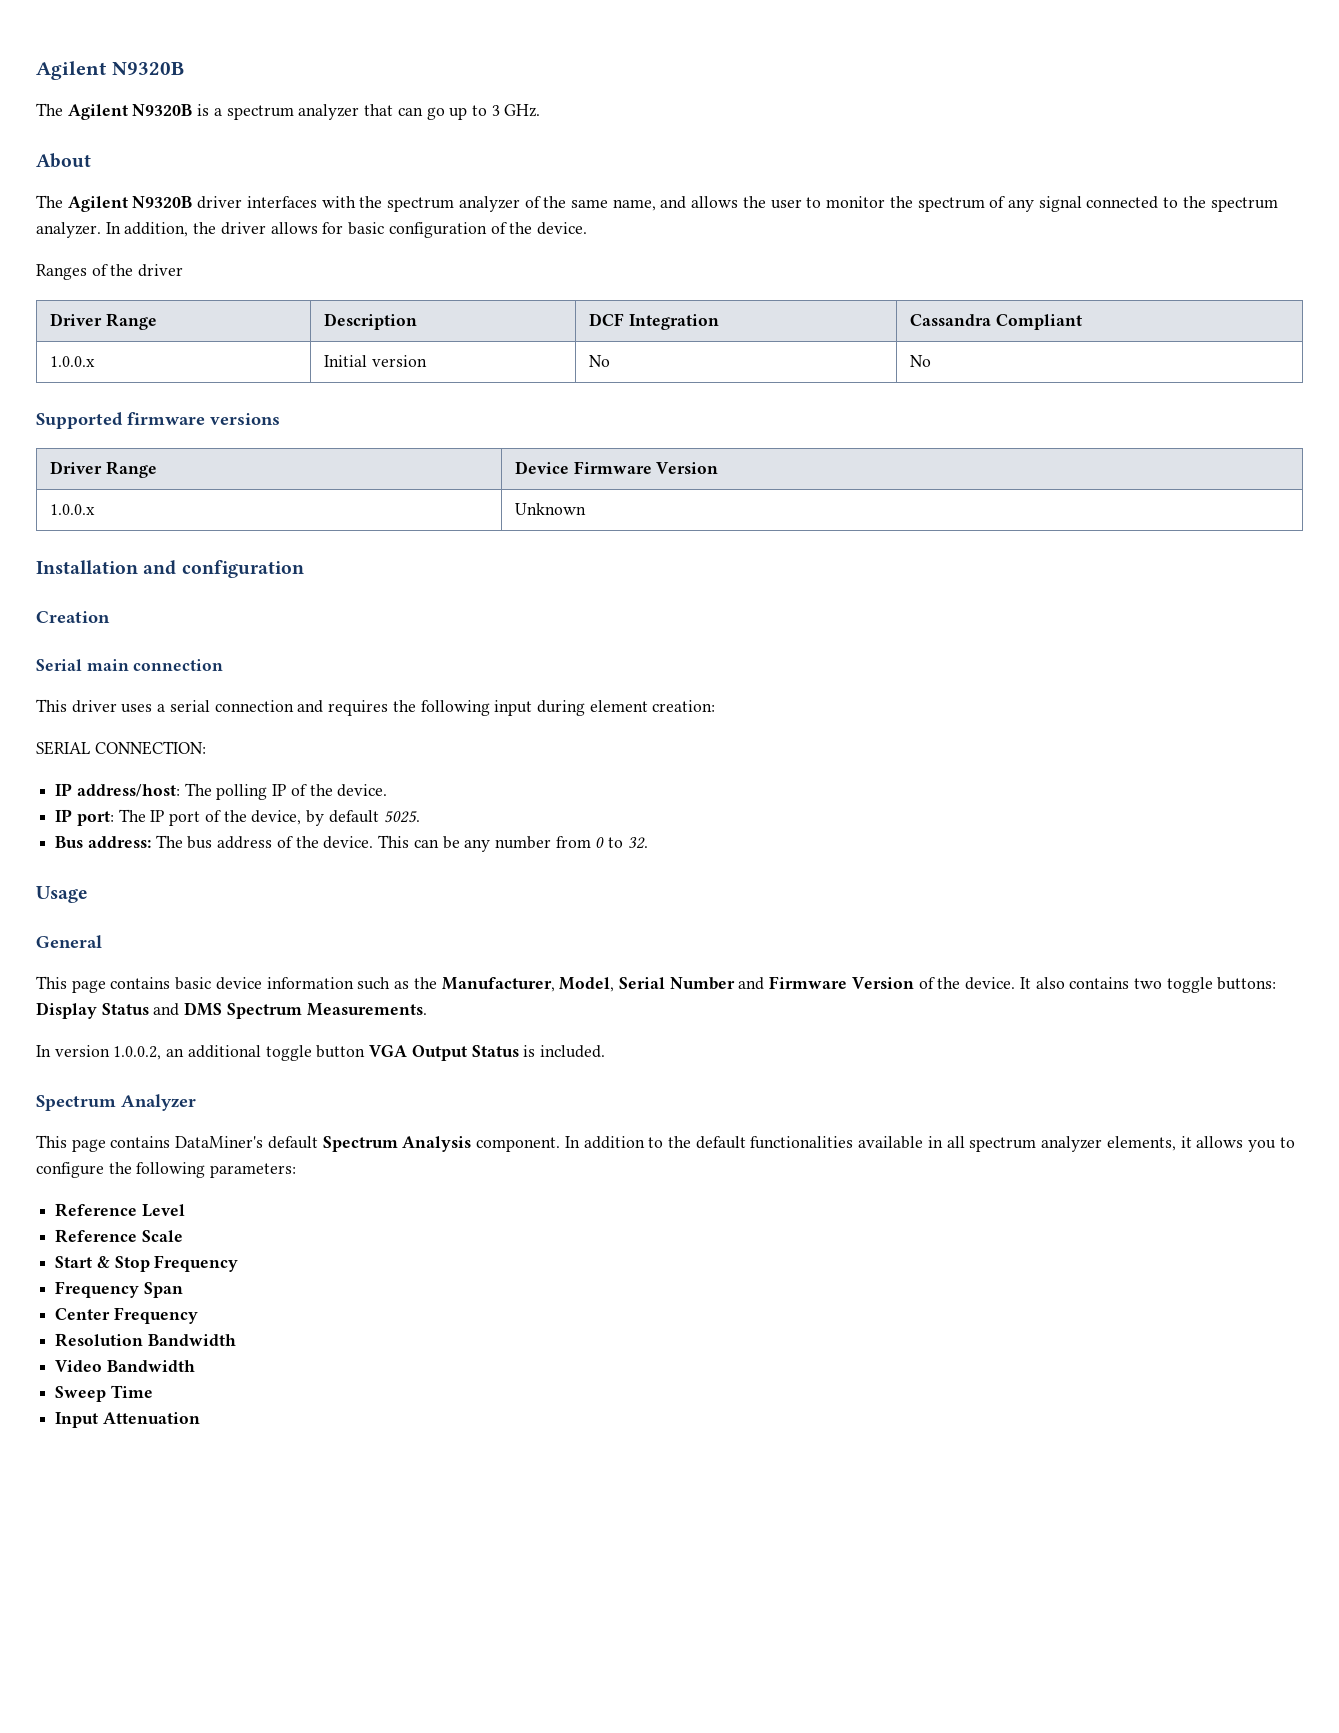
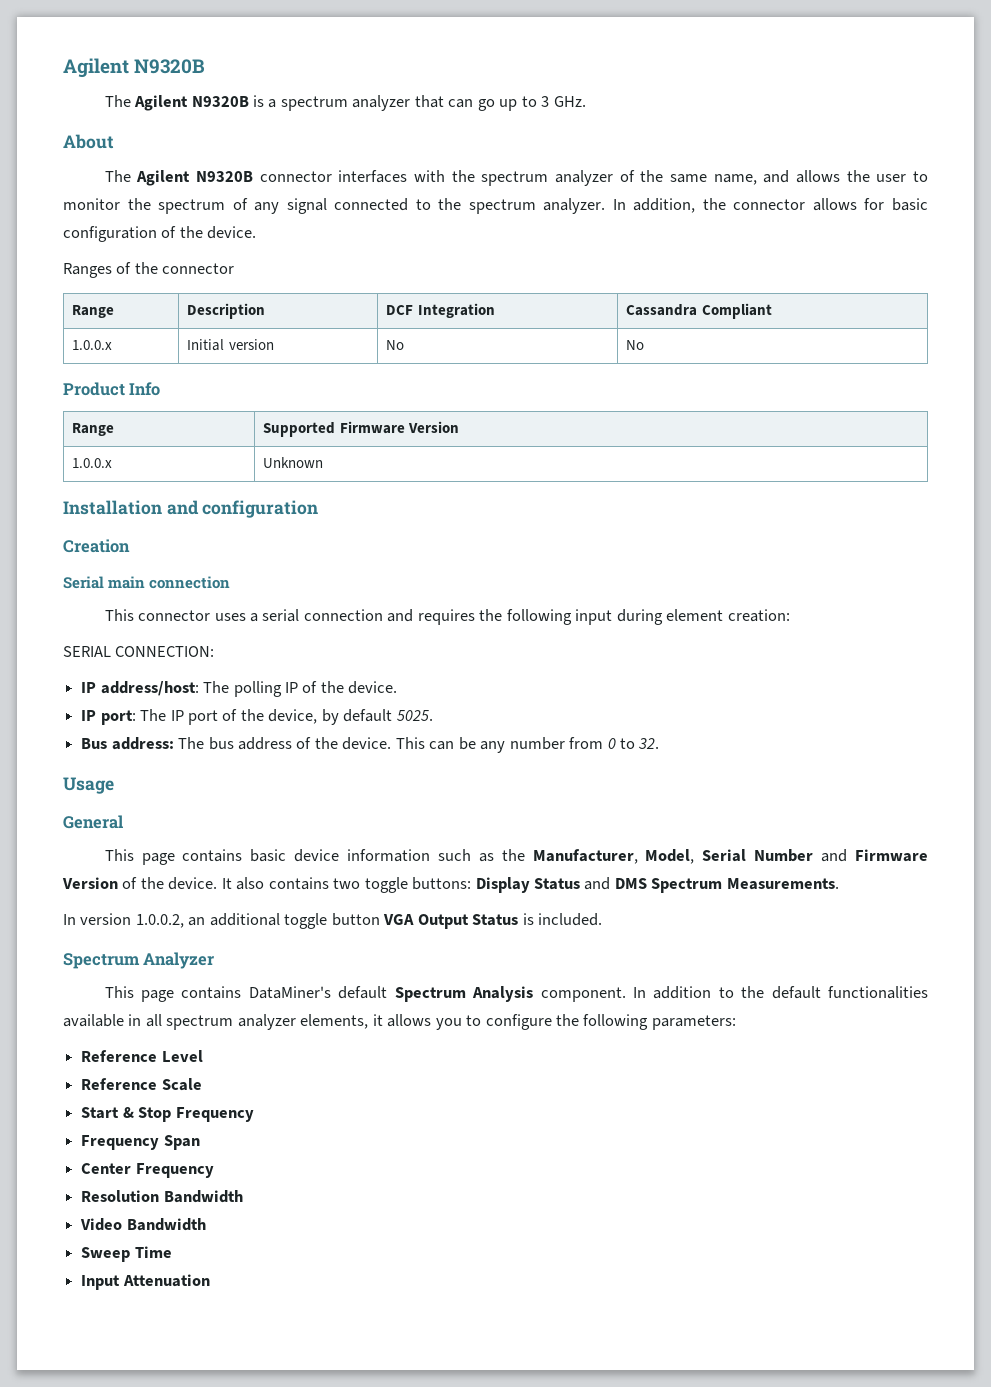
[197,196,243,209] driver -> [259,171,332,182] connector
[220,222,266,235] driver -> [733,199,806,210] connector
[138,264,184,277] [49,313,102,326] driver // Driver -> [162,263,235,274] connector //
[36,412,280,429] [49,461,157,478] [514,461,569,474] Supported firmware versions // Driver Range | Device -> [63,382,161,396] [72,423,115,436] [263,422,336,437] Product Info // Range | Supported
[71,700,117,713] driver -> [138,610,211,621] connector

